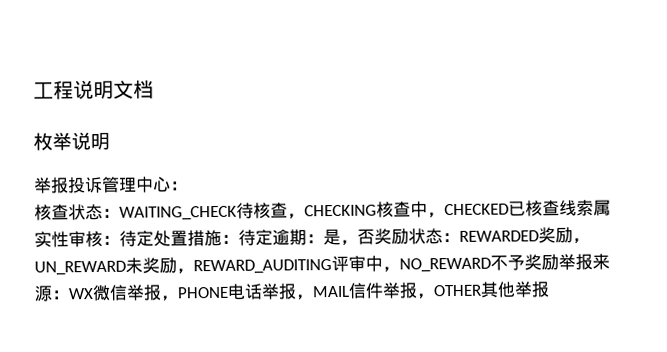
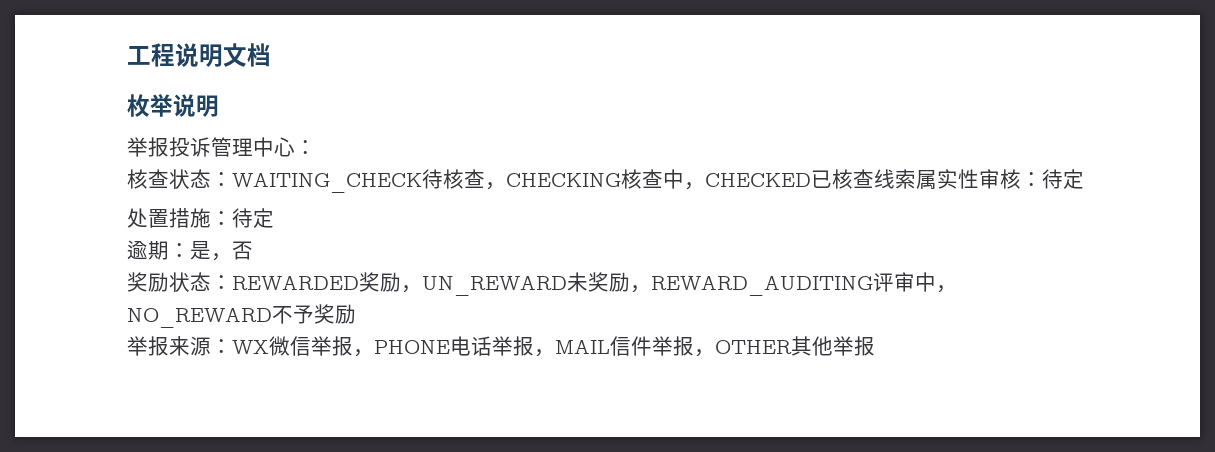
(154, 238) none -> (1084, 179) //
(273, 237) none -> (274, 218) //
(375, 236) none -> (253, 250) //
(559, 262) none -> (356, 314) //

